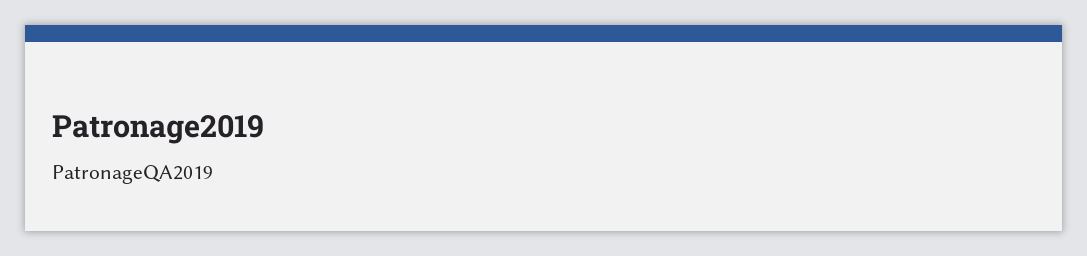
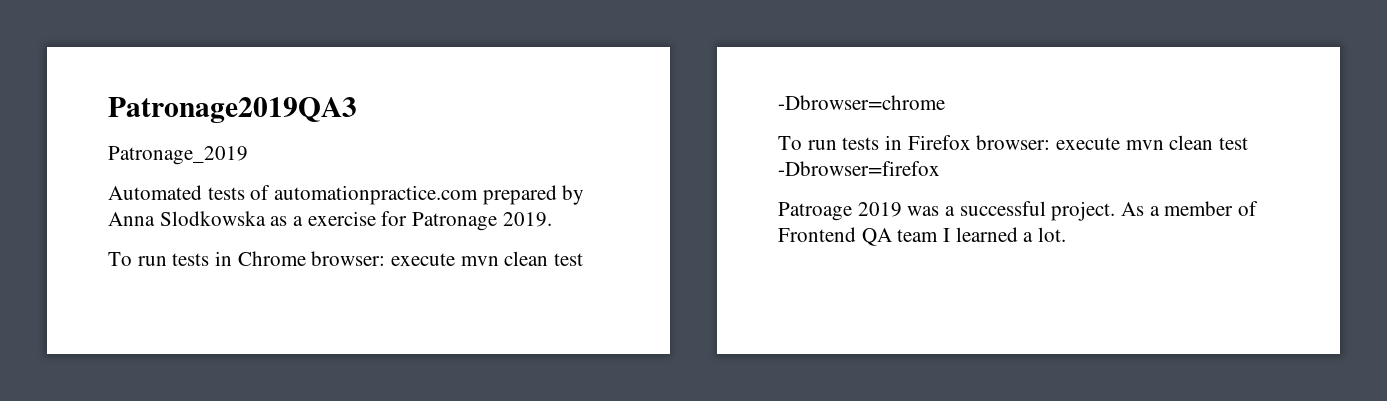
[52,115,264,144] [52,165,213,184] Patronage2019 // PatronageQA2019 -> [108,97,357,123] [108,146,248,165] [108,185,585,205] [108,211,552,231] [108,251,584,266] [778,95,945,110] [778,135,1249,150] [778,161,940,176] [778,201,1259,221] [778,227,1067,246] Patronage2019QA3 // Patronage_2019 // Automated tests of automationpractice.com prepared by Anna Slodkowska as a exercise for Patronage 2019. // To run tests in Chrome browser: execute mvn clean test -Dbrowser=chrome // To run tests in Firefox browser: execute mvn clean test -Dbrowser=firefox // Patroage 2019 was a successful project. As a member of Frontend QA team I learned a lot.

